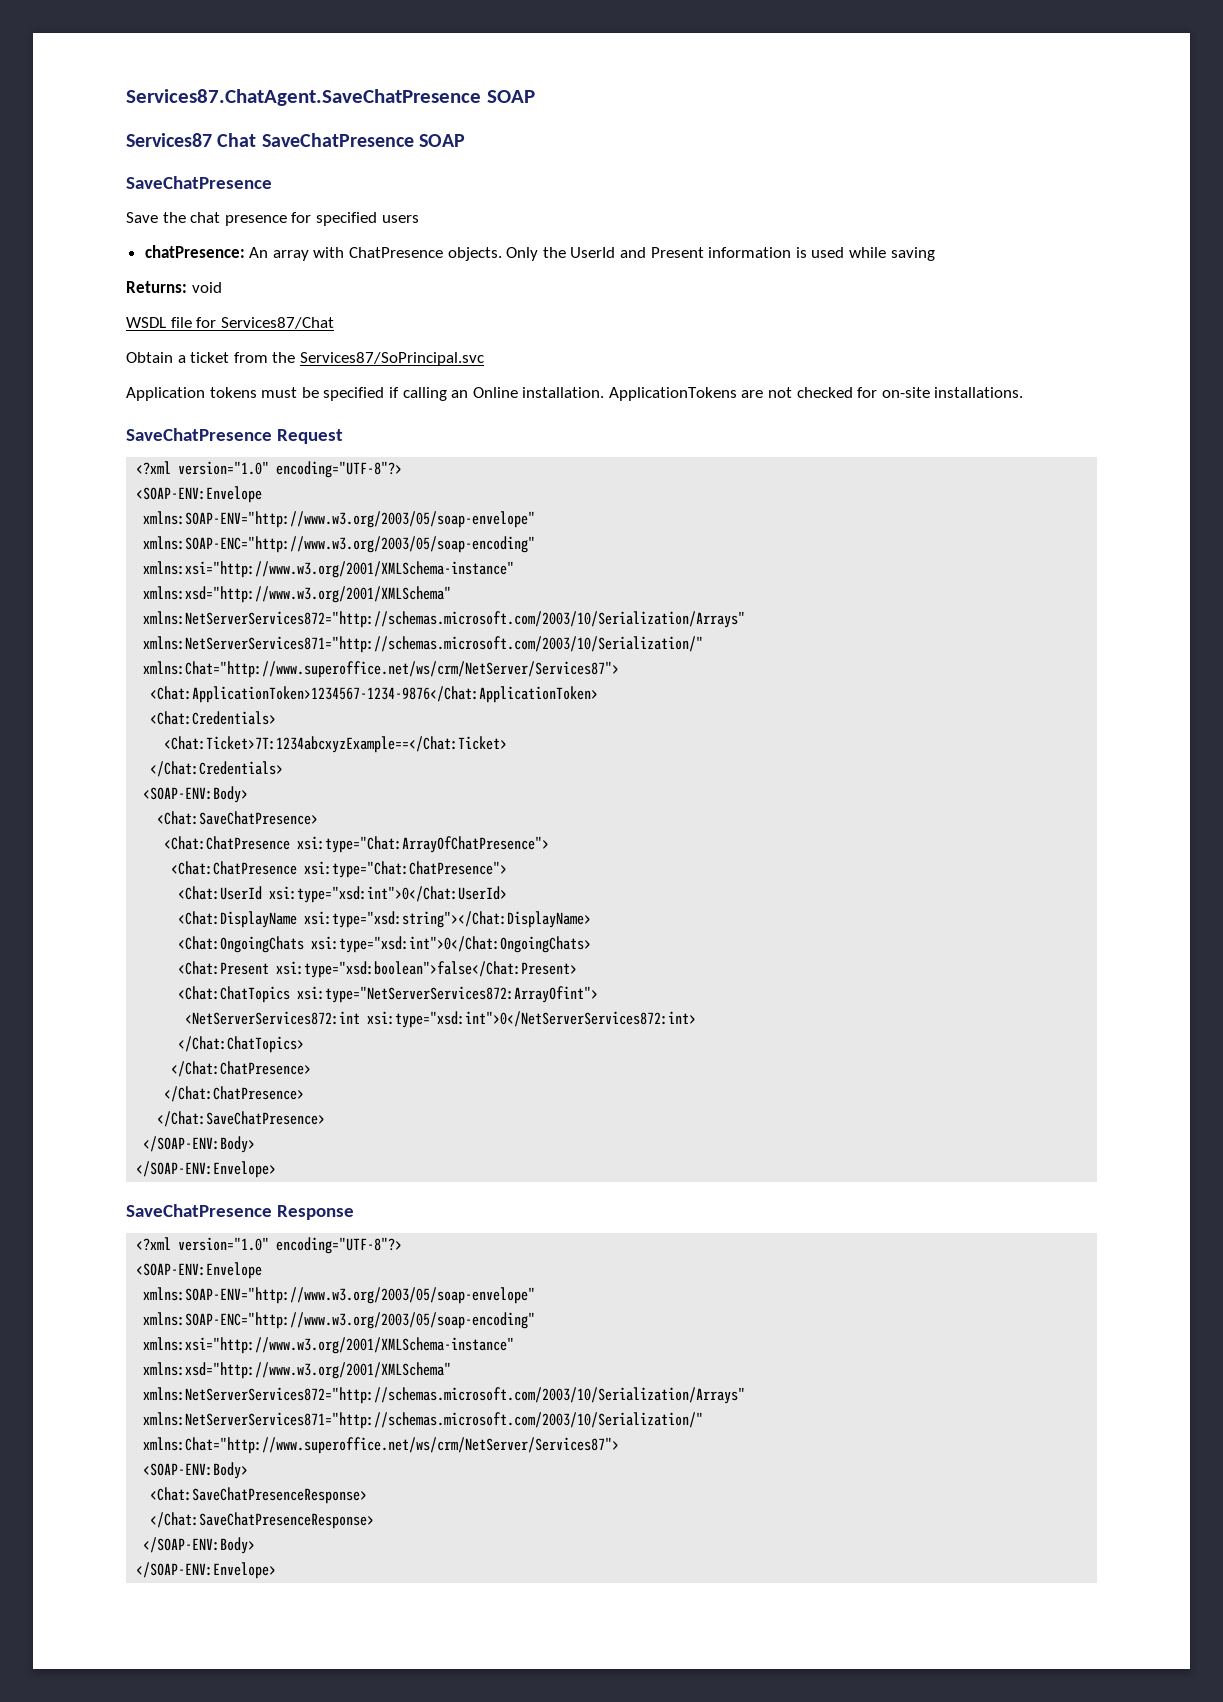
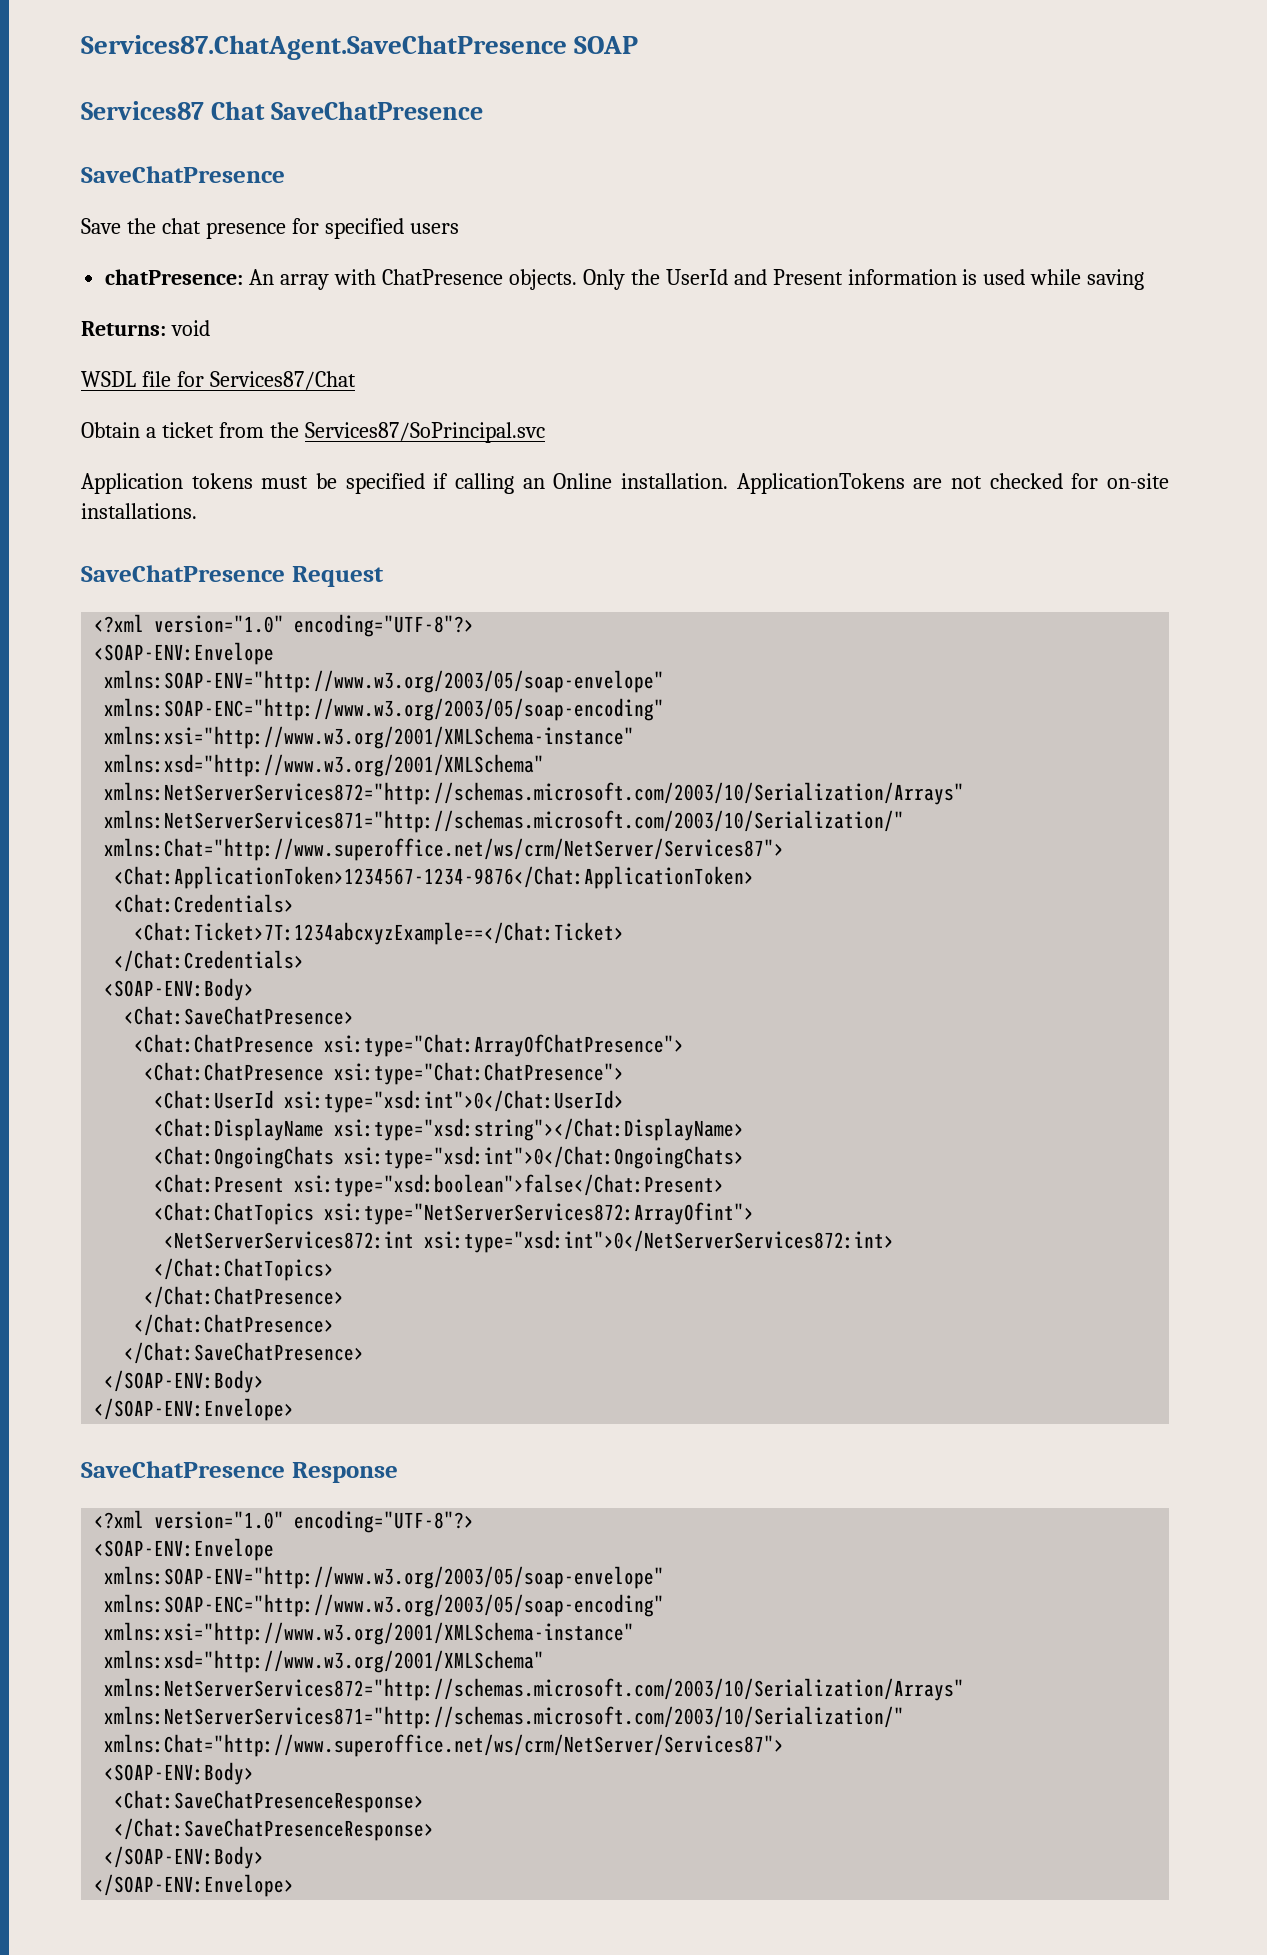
[418,134,465,147] SOAP -> (483, 110) none

